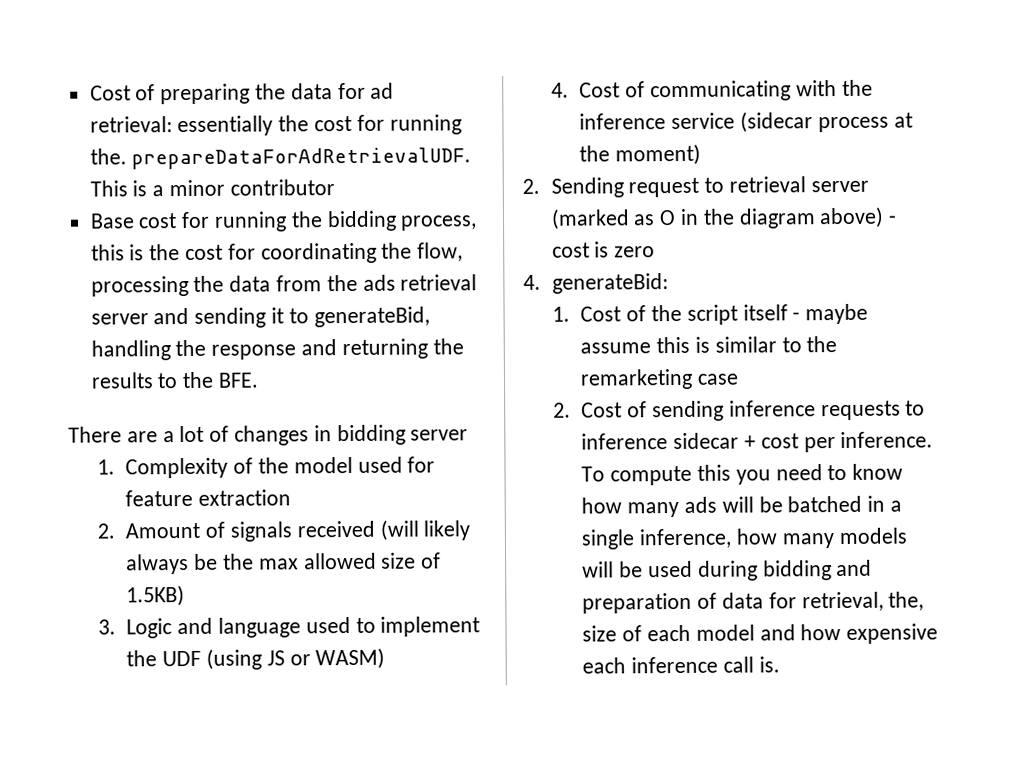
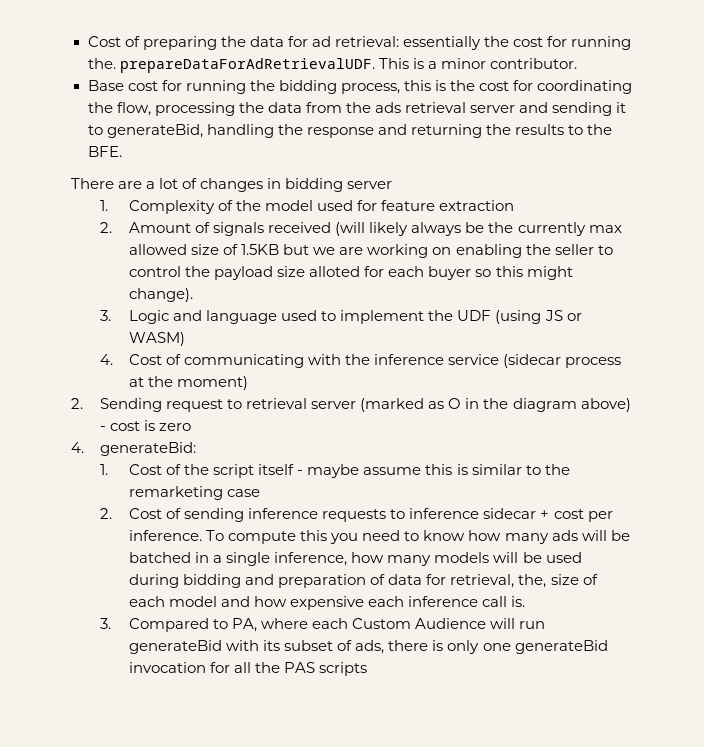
[229,179,335,196] contributor -> [489,58,577,69] contributor.
(254, 561) none -> [517,222,586,236] currently
[126,585,186,607] 1.5KB) -> [241,244,613,258] [129,266,573,280] [129,288,194,302] 1.5KB but we are working on enabling the seller to control the payload size alloted for each buyer so this might change).
(780, 664) none -> [100,618,546,632] [129,640,608,654] [129,662,368,676] // 3. Compared to PA, where each Custom Audience will run generateBid with its subset of ads, there is only one generateBid invocation for all the PAS scripts

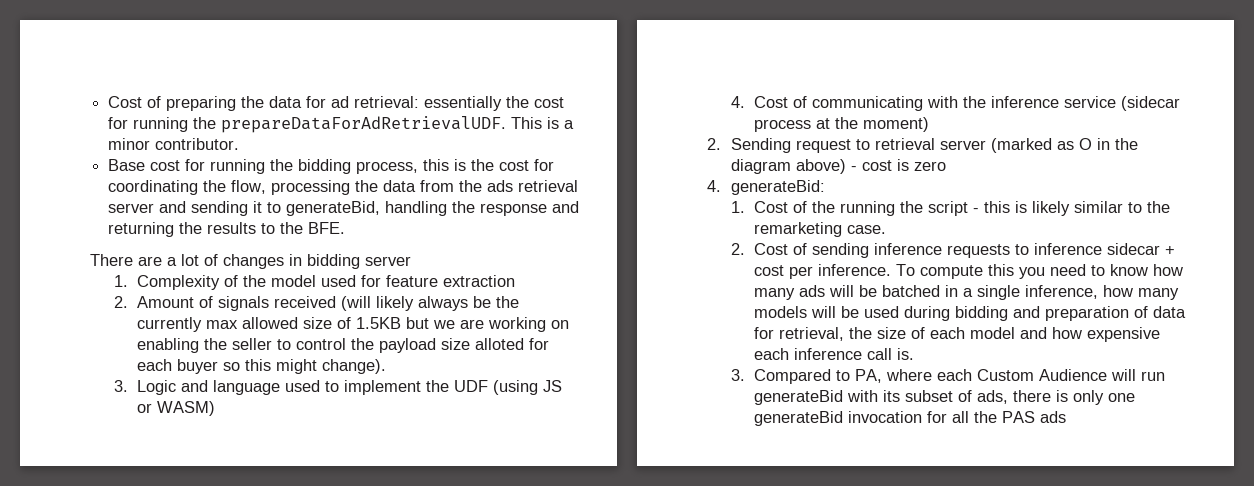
[87,58,116,69] the. -> [193,117,217,129] the
[213,464,468,478] script itself - maybe assume this is -> [840,201,1071,216] running the script - this is likely
[227,489,261,497] case -> [847,225,887,234] case.
[518,574,547,588] the, -> [849,327,873,339] the
[319,662,368,676] scripts -> [1040,411,1067,423] ads

